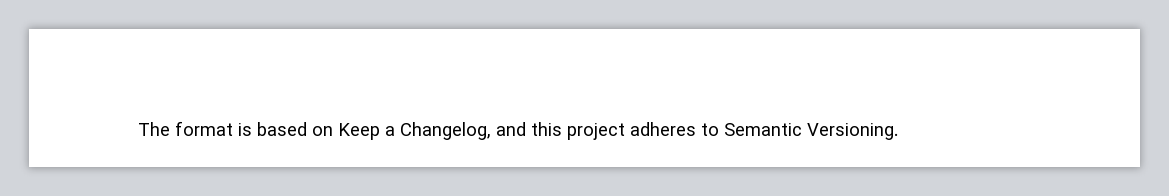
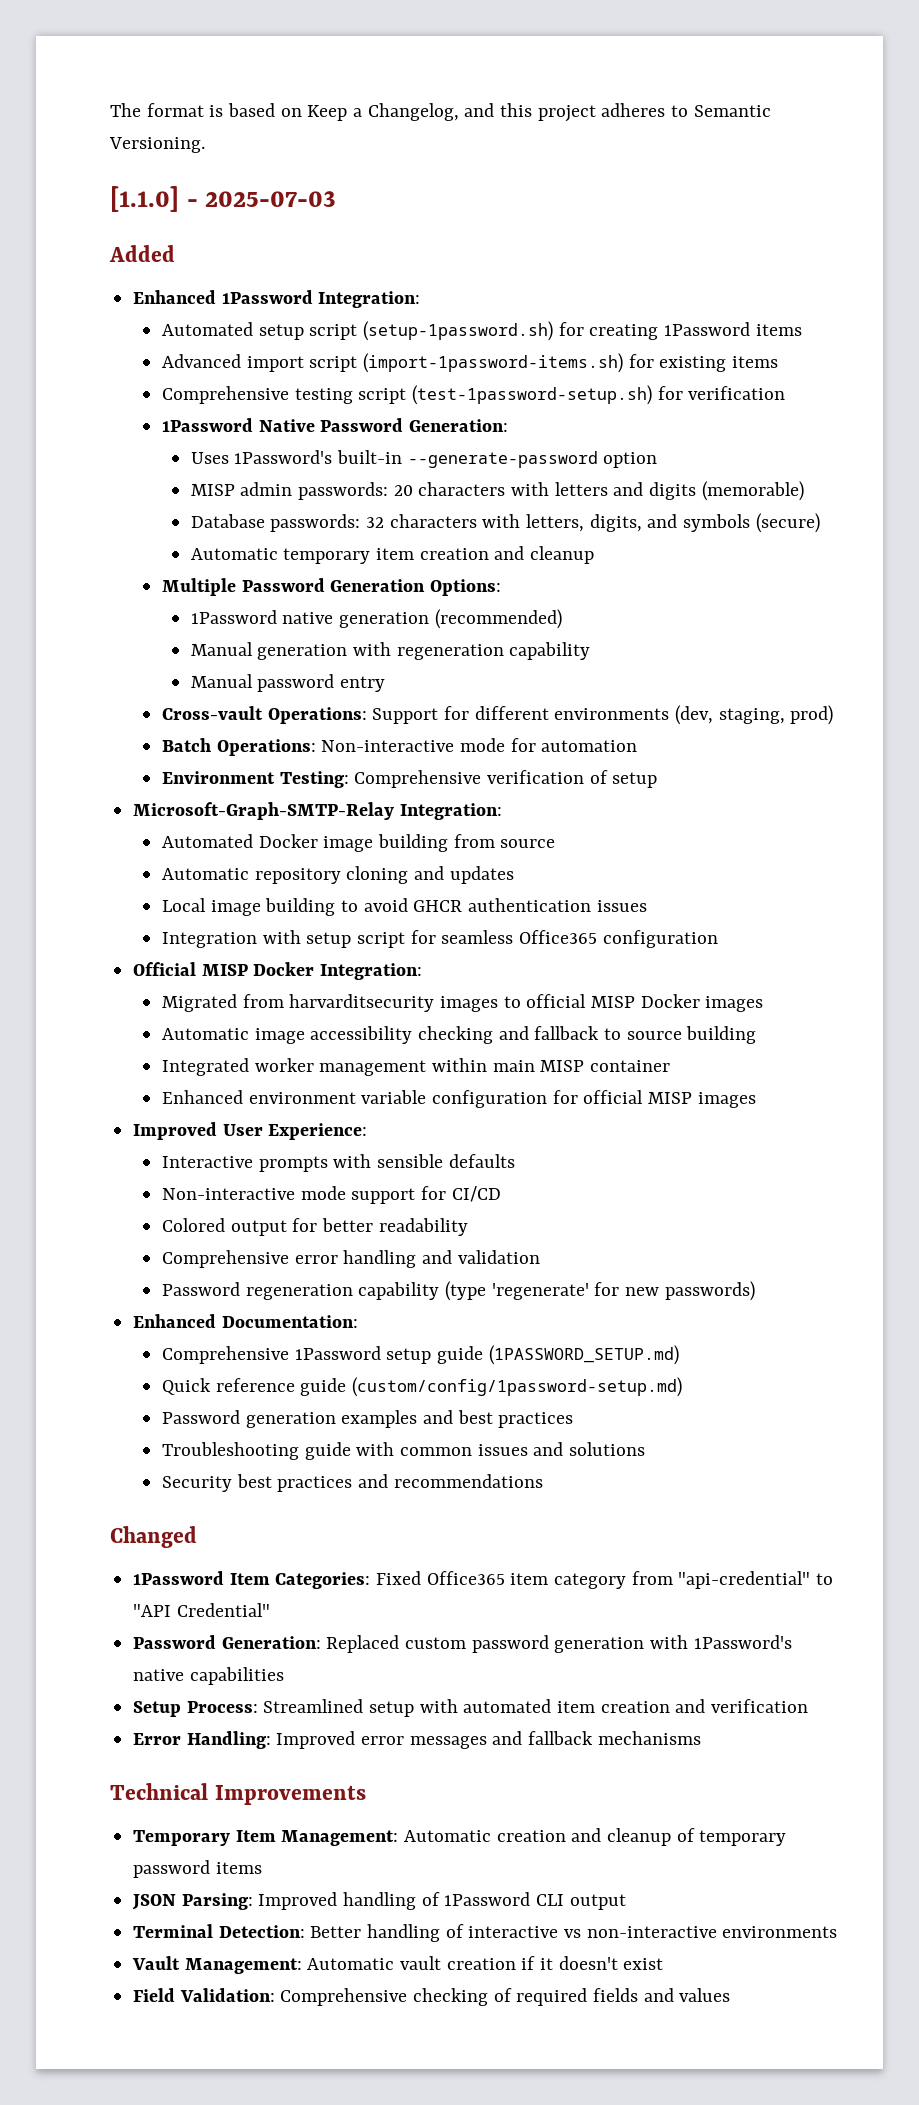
(899, 131) none -> [110,186,337,212] [109,245,175,262] [133,290,421,308] [161,321,802,341] [161,353,778,373] [161,385,786,405] [161,418,508,432] [190,450,658,468] [190,481,804,501] [190,513,820,533] [190,546,595,564] [161,578,501,596] [190,609,562,629] [190,642,591,660] [190,674,386,692] [161,705,834,725] [161,738,638,756] [161,770,658,788] [133,802,502,820] [161,834,556,852] [161,866,514,884] [161,898,647,916] [161,930,718,948] [133,962,423,980] [161,994,764,1012] [161,1026,757,1044] [161,1058,670,1076] [161,1090,756,1108] [133,1122,368,1140] [161,1154,515,1172] [161,1186,501,1204] [161,1218,468,1236] [161,1250,540,1268] [161,1281,755,1301] [133,1314,358,1328] [161,1345,679,1365] [161,1377,682,1397] [161,1410,574,1428] [161,1442,645,1460] [161,1474,543,1492] [110,1526,197,1548] [133,1571,834,1589] [133,1603,270,1617] [133,1635,792,1653] [133,1667,284,1685] [133,1699,809,1717] [133,1731,701,1749] [110,1783,366,1805] [133,1828,787,1846] [133,1860,262,1878] [132,1892,626,1910] [133,1924,838,1942] [132,1956,664,1974] [133,1988,731,2006] // [1.1.0] - 2025-07-03 // Added // Enhanced 1Password Integration: // Automated setup script (setup-1password.sh) for creating 1Password items // Advanced import script (import-1password-items.sh) for existing items // Comprehensive testing script (test-1password-setup.sh) for verification // 1Password Native Password Generation: // Uses 1Password's built-in --generate-password option // MISP admin passwords: 20 characters with letters and digits (memorable) // Database passwords: 32 characters with letters, digits, and symbols (secure) // Automatic temporary item creation and cleanup // Multiple Password Generation Options: // 1Password native generation (recommended) // Manual generation with regeneration capability // Manual password entry // Cross-vault Operations: Support for different environments (dev, staging, prod) // Batch Operations: Non-interactive mode for automation // Environment Testing: Comprehensive verification of setup // Microsoft-Graph-SMTP-Relay Integration: // Automated Docker image building from source // Automatic repository cloning and updates // Local image building to avoid GHCR authentication issues // Integration with setup script for seamless Office365 configuration // Official MISP Docker Integration: // Migrated from harvarditsecurity images to official MISP Docker images // Automatic image accessibility checking and fallback to source building // Integrated worker management within main MISP container // Enhanced environment variable configuration for official MISP images // Improved User Experience: // Interactive prompts with sensible defaults // Non-interactive mode support for CI/CD // Colored output for better readability // Comprehensive error handling and validation // Password regeneration capability (type 'regenerate' for new passwords) // Enhanced Documentation: // Comprehensive 1Password setup guide (1PASSWORD_SETUP.md) // Quick reference guide (custom/config/1password-setup.md) // Password generation examples and best practices // Troubleshooting guide with common issues and solutions // Security best practices and recommendations // Changed // 1Password Item Categories: Fixed Office365 item category from "api-credential" to "API Credential" // Password Generation: Replaced custom password generation with 1Password's native capabilities // Setup Process: Streamlined setup with automated item creation and verification // Error Handling: Improved error messages and fallback mechanisms // Technical Improvements // Temporary Item Management: Automatic creation and cleanup of temporary password items // JSON Parsing: Improved handling of 1Password CLI output // Terminal Detection: Better handling of interactive vs non-interactive environments // Vault Management: Automatic vault creation if it doesn't exist // Field Validation: Comprehensive checking of required fields and values

